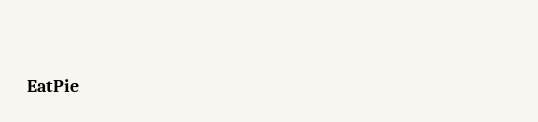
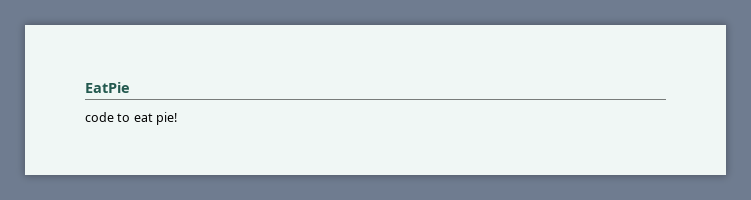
(79, 85) none -> [85,112,178,125] // code to eat pie!

